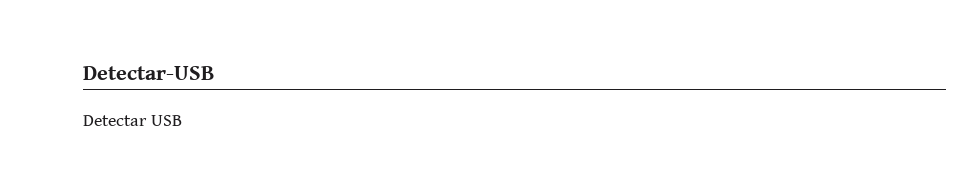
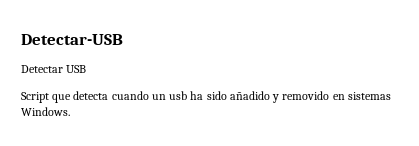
(182, 120) none -> [21,91,391,103] [21,107,70,116] // Script que detecta cuando un usb ha sido añadido y removido en sistemas Windows.

